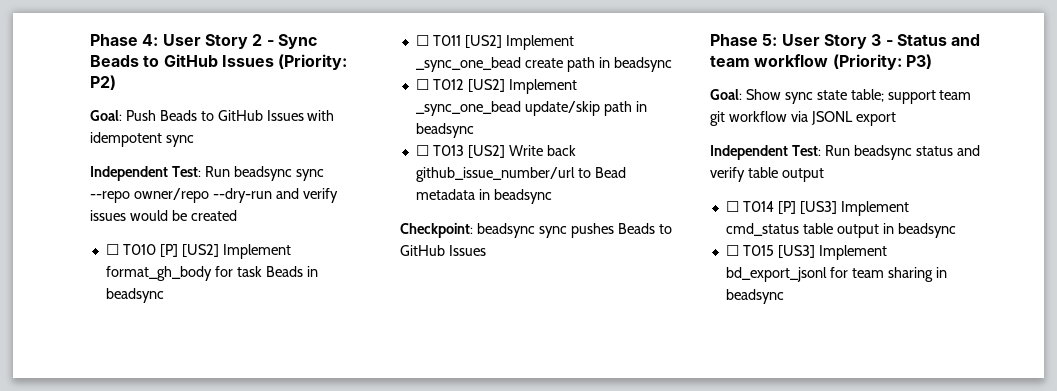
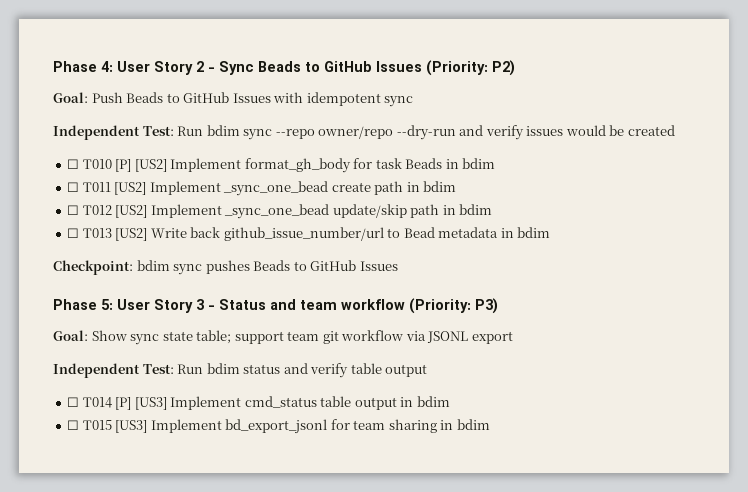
[233,166,292,181] beadsync -> [206,125,240,136] bdim
[105,288,164,303] beadsync -> [462,158,496,169] bdim
[613,57,672,72] beadsync -> [423,181,457,192] bdim
[415,123,474,138] beadsync -> [459,204,493,215] bdim
[493,189,552,204] beadsync -> [517,227,551,238] bdim
[476,223,535,238] beadsync -> [136,260,170,271] bdim
[853,145,912,160] beadsync -> [206,363,240,374] bdim
[897,223,956,238] beadsync -> [416,396,450,407] bdim
[725,289,784,304] beadsync -> [456,419,490,430] bdim

